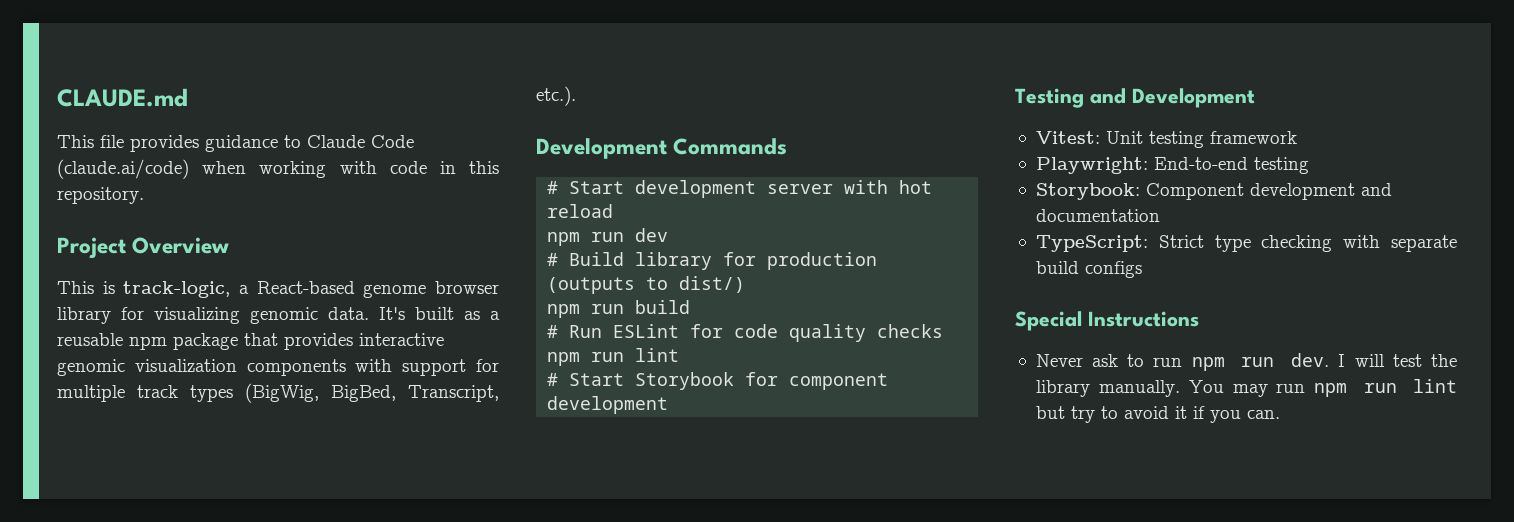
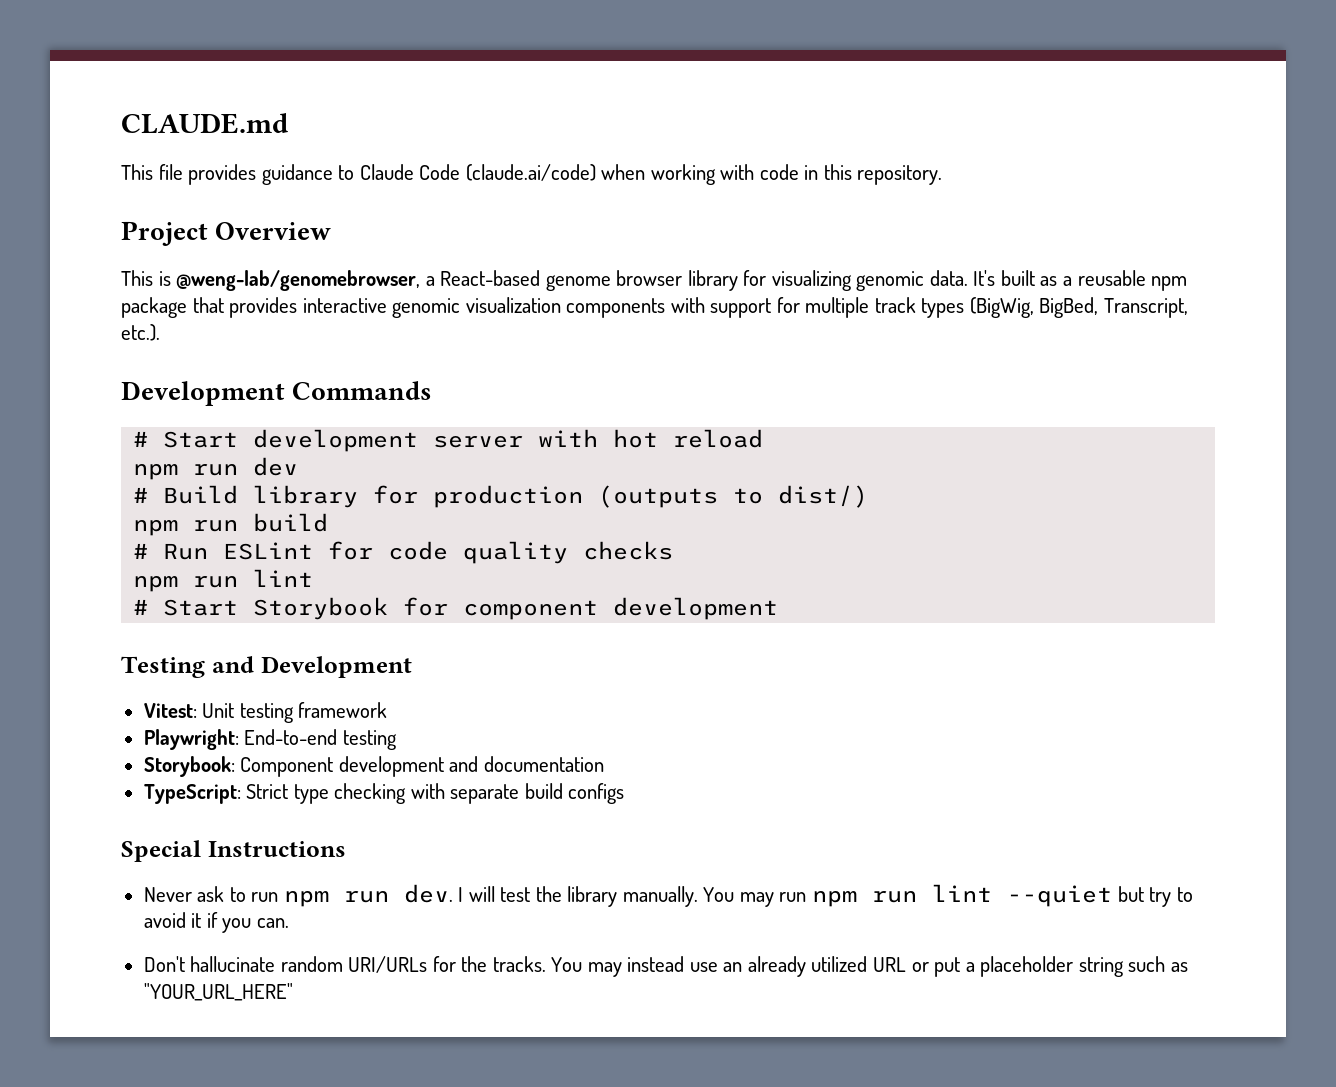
[123,281,231,298] track-logic, -> [176,270,421,291] @weng-lab/genomebrowser,
(1457, 386) none -> [1007,885,1113,907] --quiet
(1280, 414) none -> [143,956,1188,977] [143,983,293,1001] // Don't hallucinate random URI/URLs for the tracks. You may instead use an already utilized URL or put a placeholder string such as "YOUR_URL_HERE"

